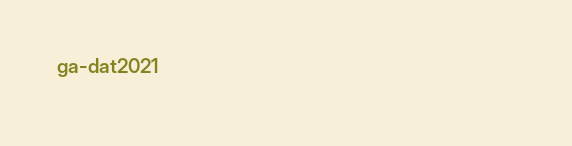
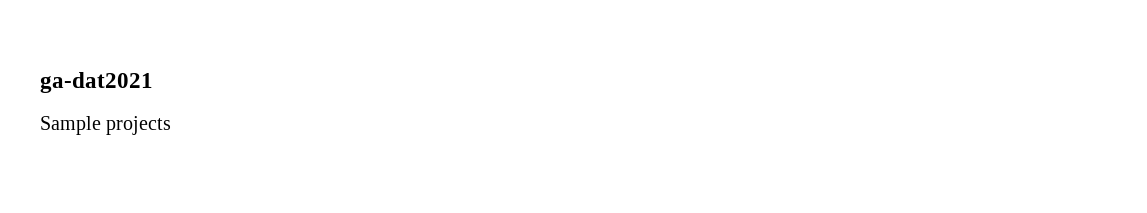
(158, 67) none -> [40,116,172,135] // Sample projects

